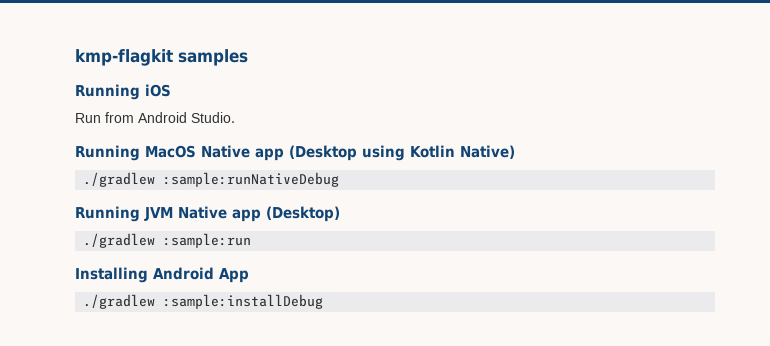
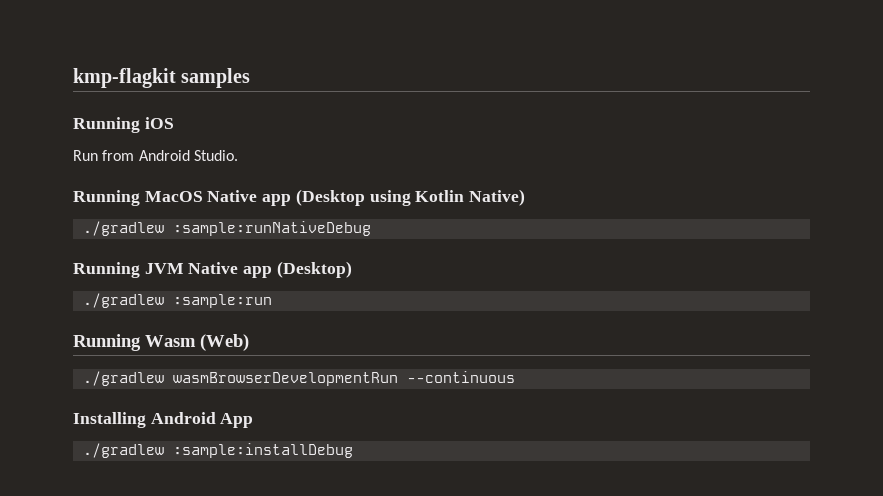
(252, 240) none -> [73,334,249,351] [82,371,515,386] // Running Wasm (Web) // ./gradlew wasmBrowserDevelopmentRun --continuous

